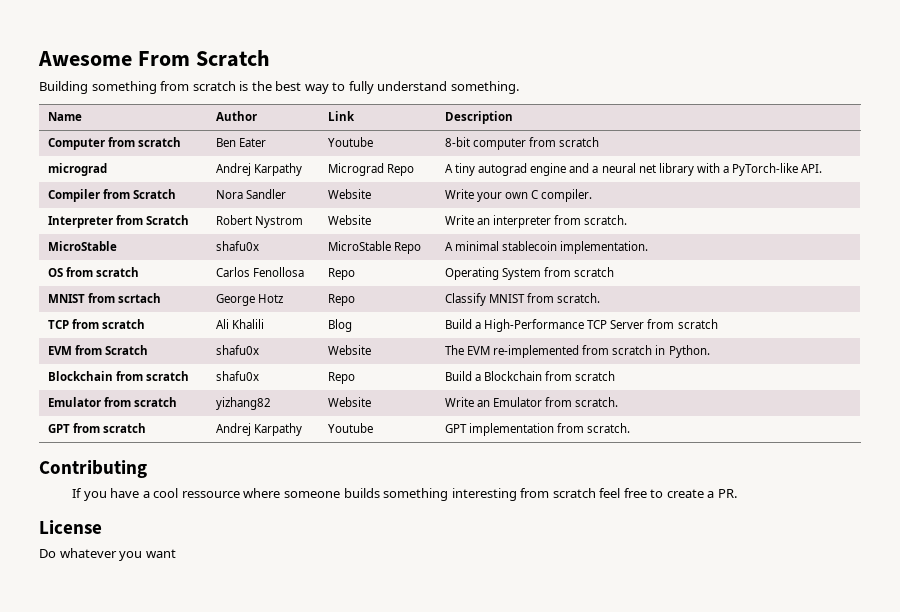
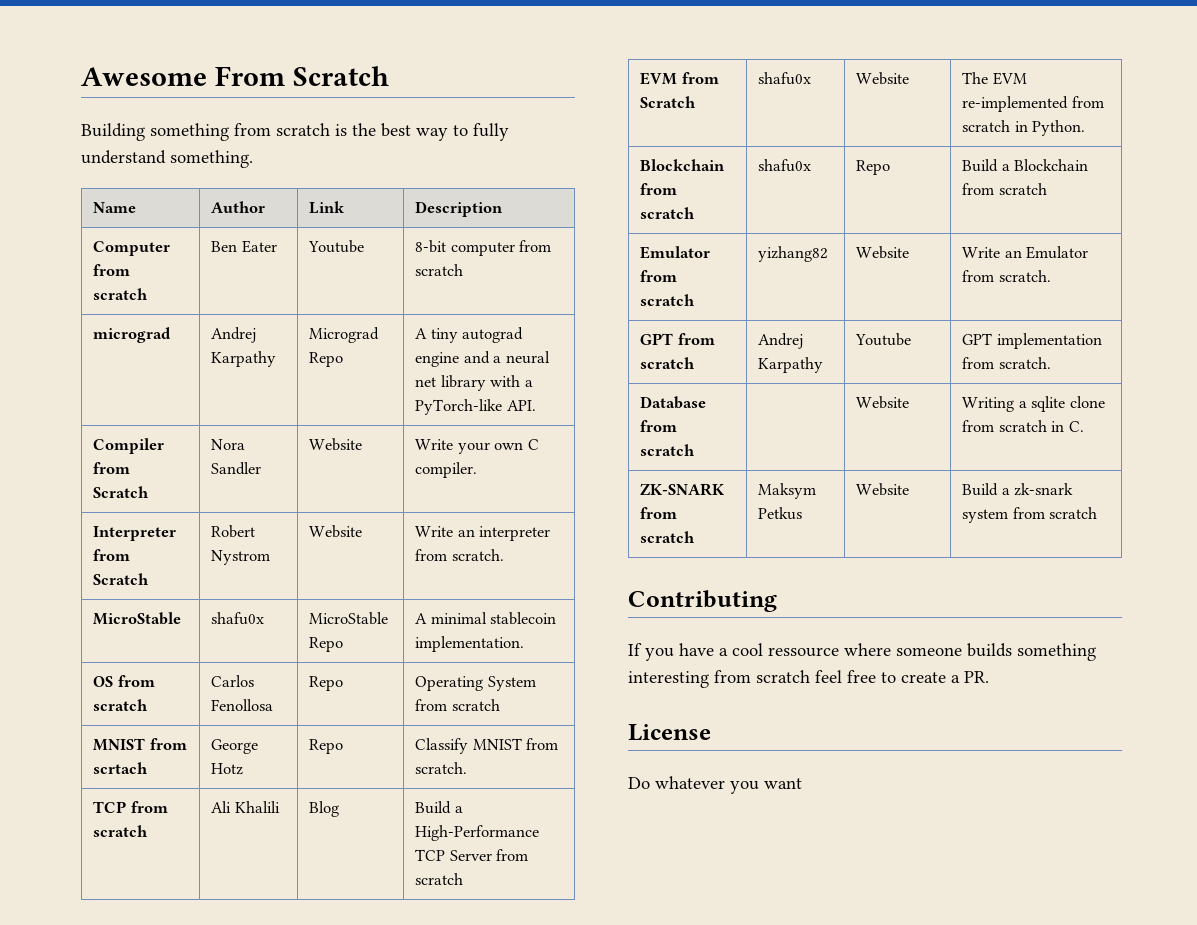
(631, 428) none -> [640,396,707,409] [640,420,678,432] [640,444,696,456] [856,396,910,409] [962,396,1105,412] [962,420,1084,432] [640,483,726,496] [640,507,678,519] [640,531,696,543] [758,483,817,499] [758,507,803,520] [856,483,910,496] [962,483,1074,496] [962,507,1098,523] // Database from scratch | | Website | Writing a sqlite clone from scratch in C. // ZK-SNARK from scratch | Maksym Petkus | Website | Build a zk-snark system from scratch

